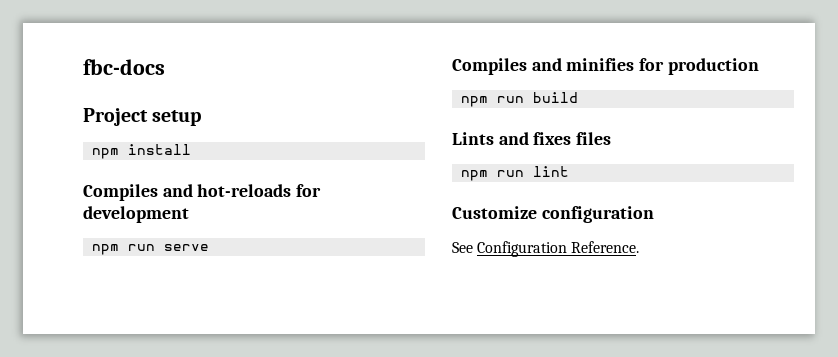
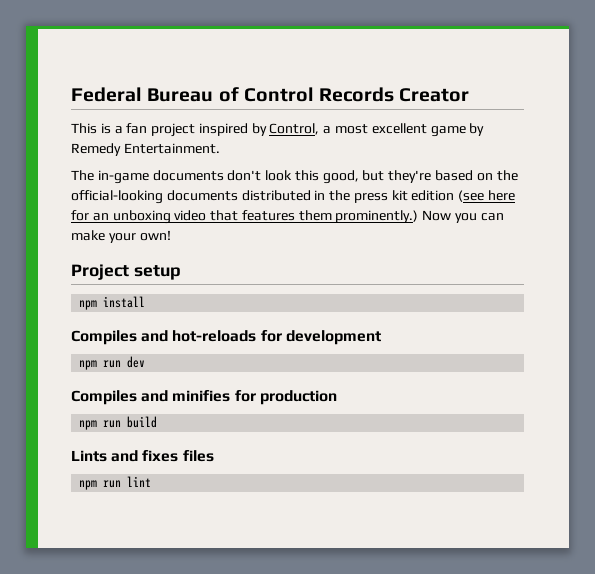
[83,59,165,75] fbc-docs -> [71,87,470,102] [71,123,485,137] [71,143,220,156] [71,170,518,184] [71,190,516,204] [71,210,504,224] [71,230,171,243] Federal Bureau of Control Records Creator // This is a fan project inspired by Control, a most excellent game by Remedy Entertainment. // The in-game documents don't look this good, but they're based on the official-looking documents distributed in the press kit edition (see here for an unboxing video that features them prominently.) Now you can make your own!
[164,244,210,251] serve -> [127,356,146,368] dev
[452,206,654,223] [452,241,640,257] // Customize configuration // See Configuration Reference. -> (152, 481) none

